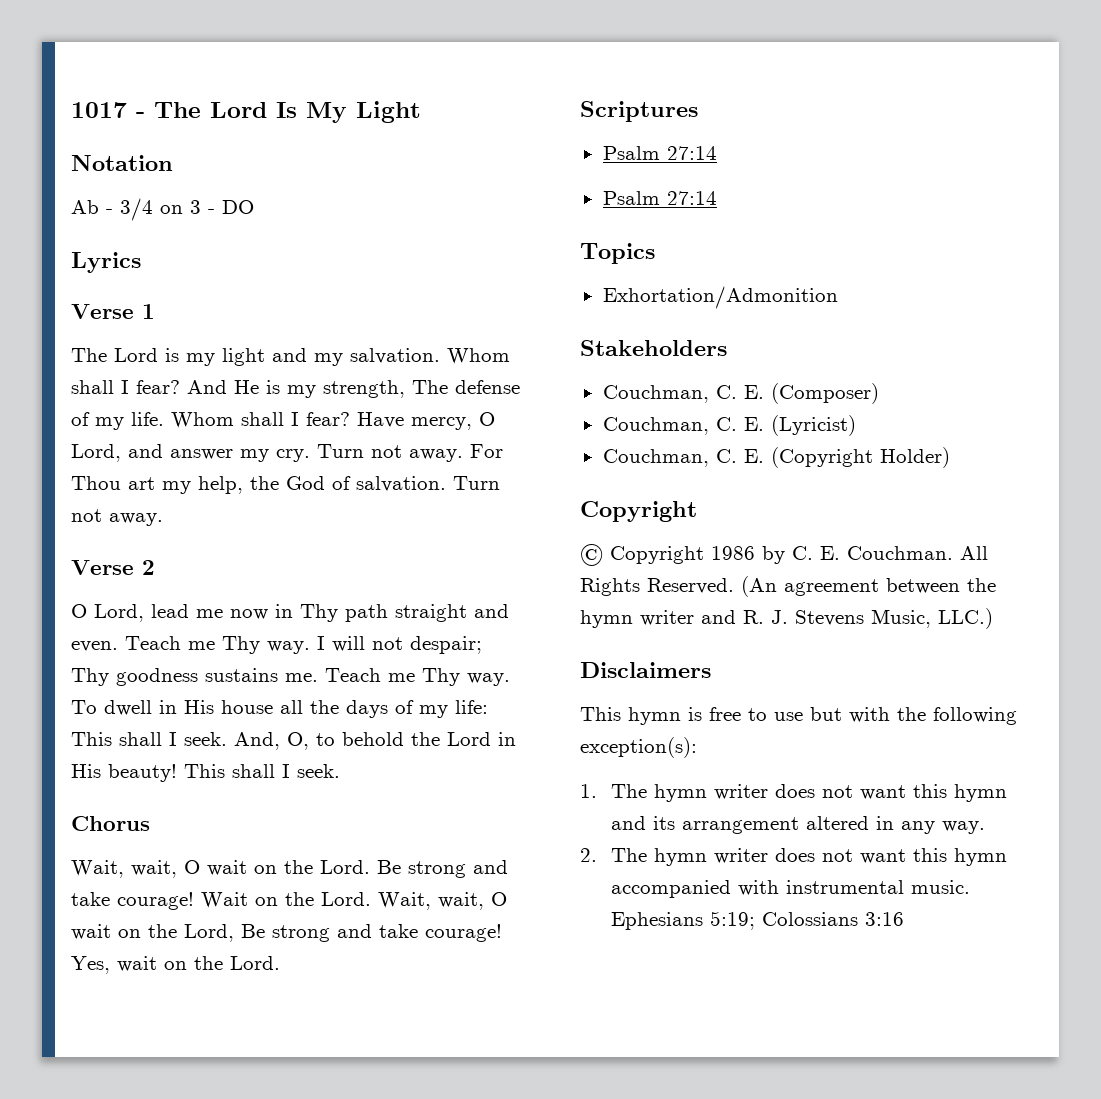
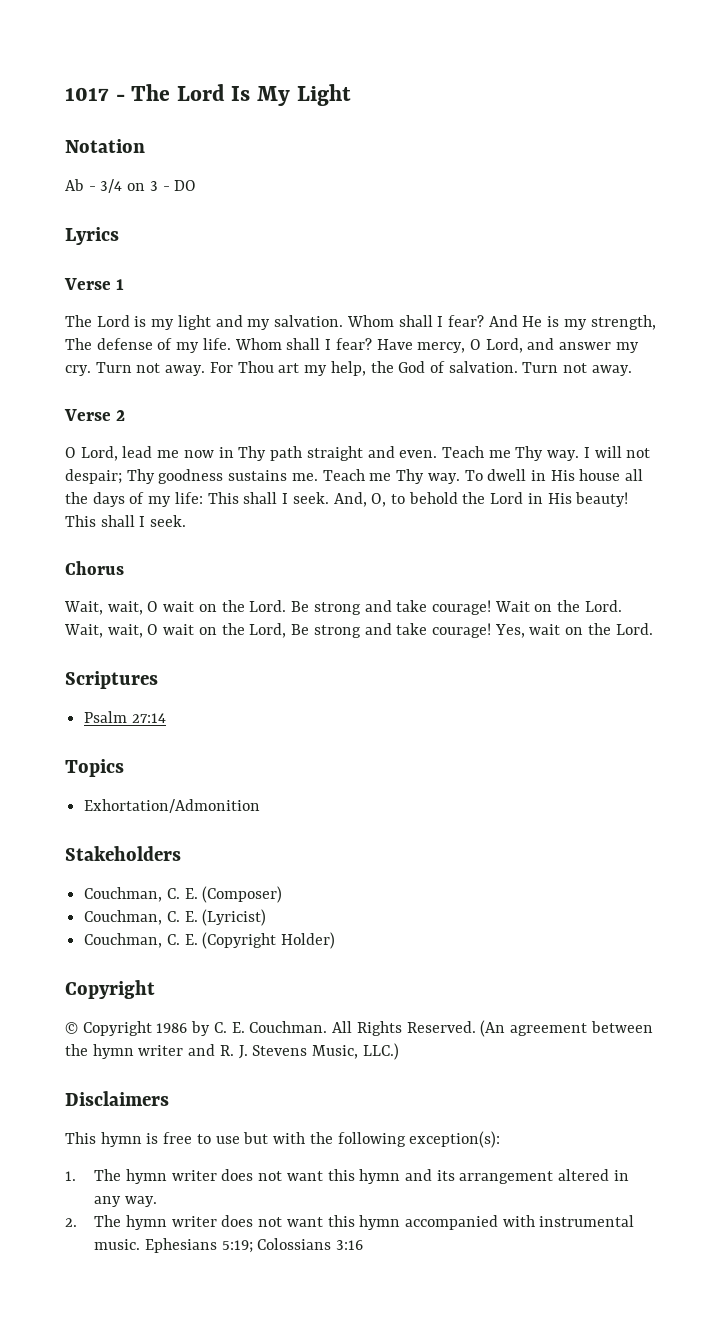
[602,191,717,205] // Psalm 27:14 -> (166, 718) none

